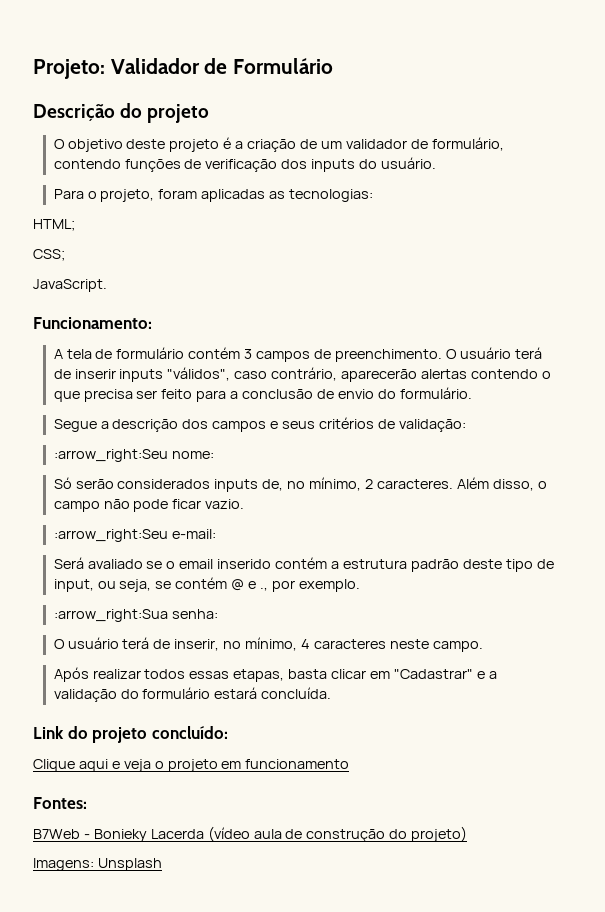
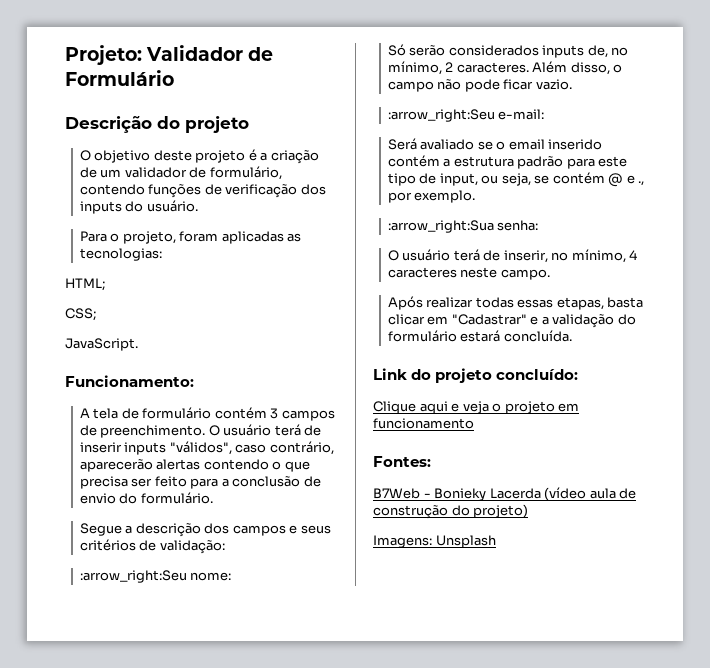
[462,559,502,569] deste -> [566,156,628,169] para este
[144,669,186,679] todos -> [475,297,514,308] todas

